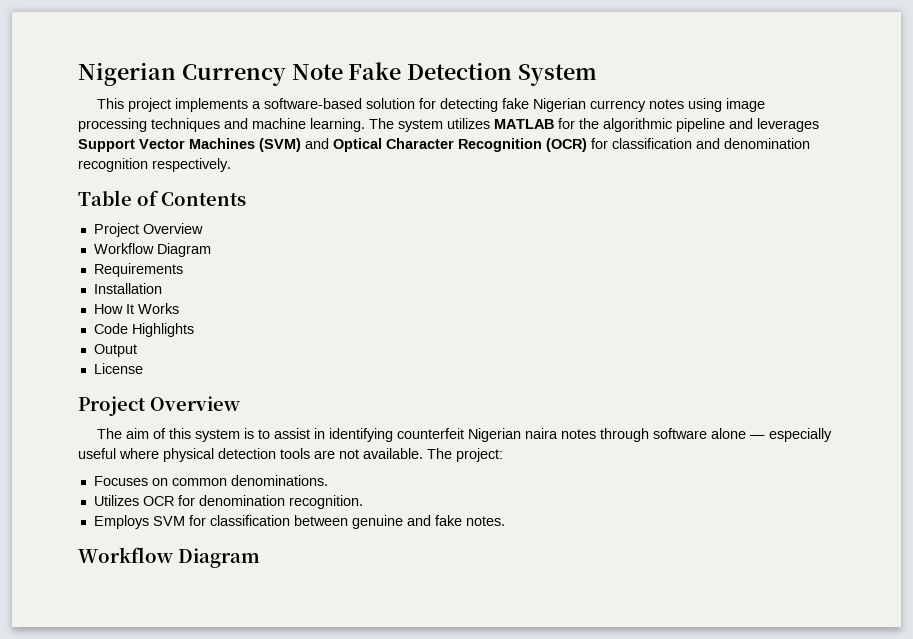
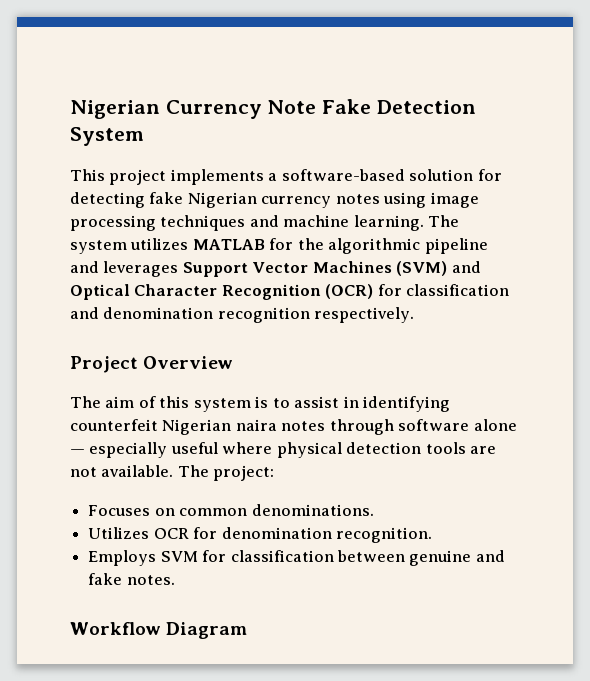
[78,190,246,206] [93,223,203,237] [93,243,211,257] [93,263,183,277] [93,283,162,294] [93,303,179,314] [93,323,194,337] [93,344,137,357] [93,363,143,374] // Table of Contents // Project Overview // Workflow Diagram // Requirements // Installation // How It Works // Code Highlights // Output // License -> (415, 315) none

